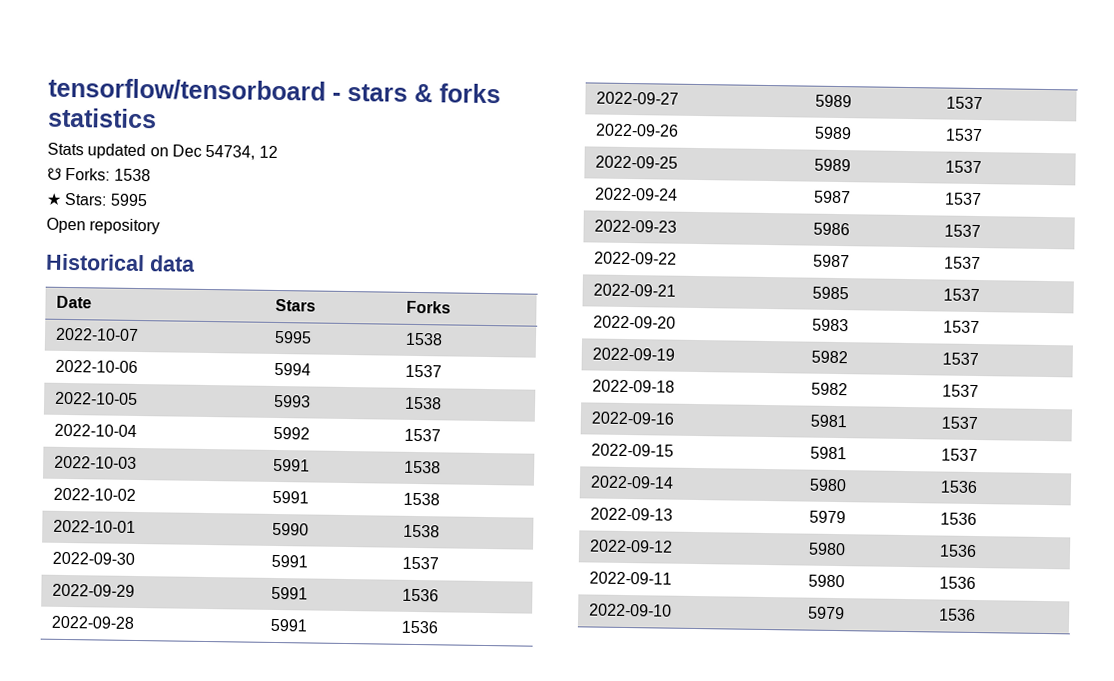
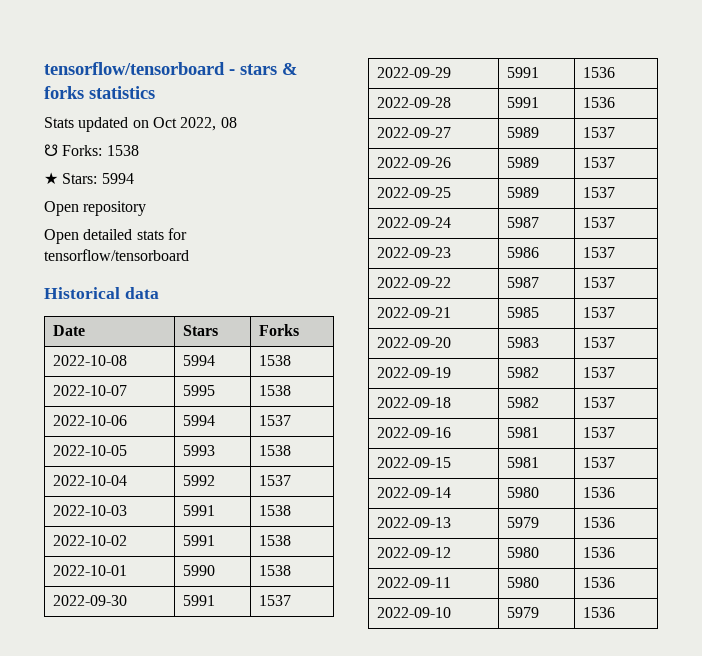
[171,144,278,160] Dec 54734, 12 -> [152,117,237,131] Oct 2022, 08
[109,193,148,207] 5995 -> [101,173,134,184] 5994
(161, 226) none -> [44,228,187,244] [44,249,189,261] // Open detailed stats for tensorflow/tensorboard
(452, 307) none -> [52,355,127,366] [182,355,215,366] [258,355,291,366] // 2022-10-08 | 5994 | 1538

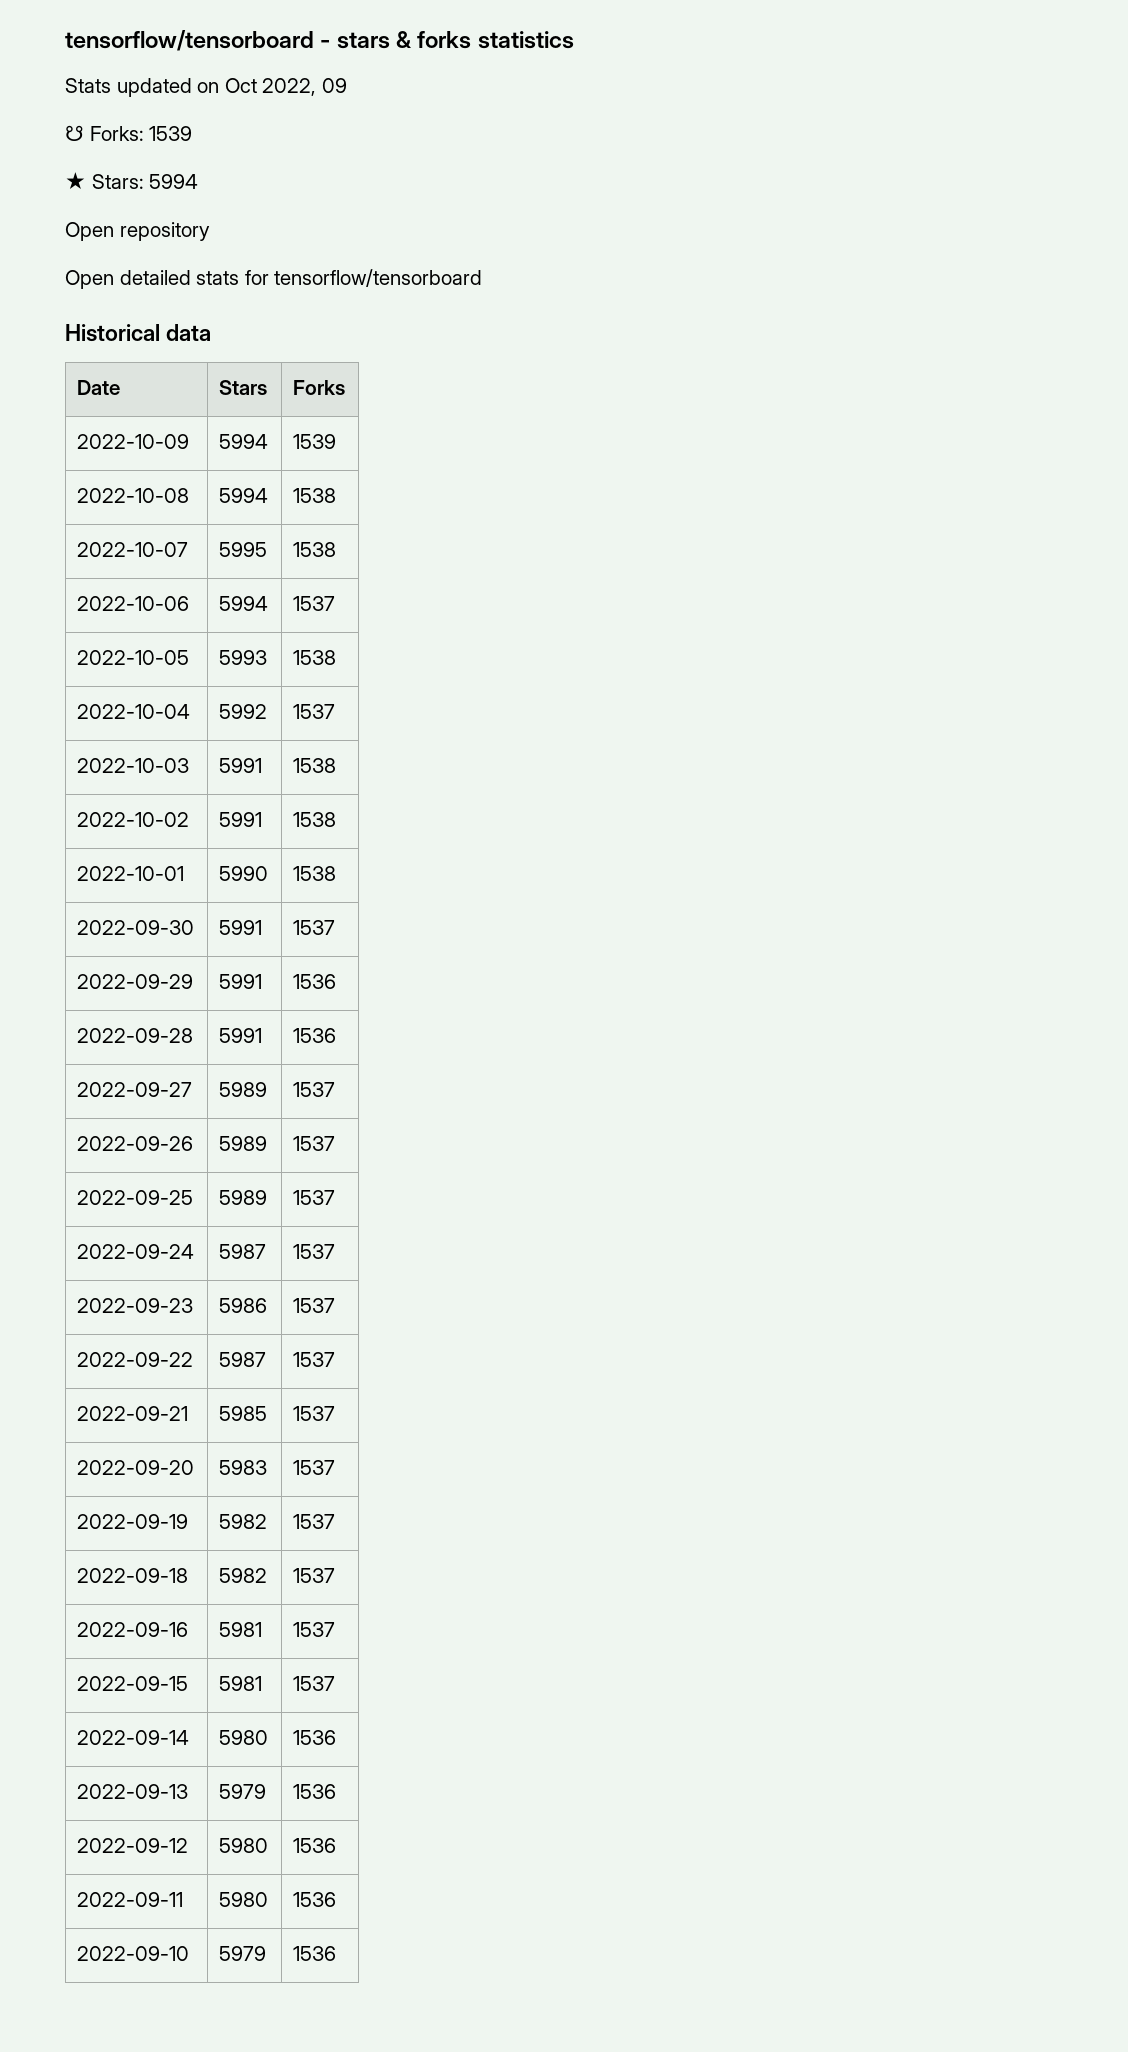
[220,117,237,128] 08 -> [321,78,347,93] 09
[106,145,139,156] 1538 -> [149,126,193,141] 1539
(299, 330) none -> [77,434,190,449] [219,434,269,449] [293,434,337,449] // 2022-10-09 | 5994 | 1539

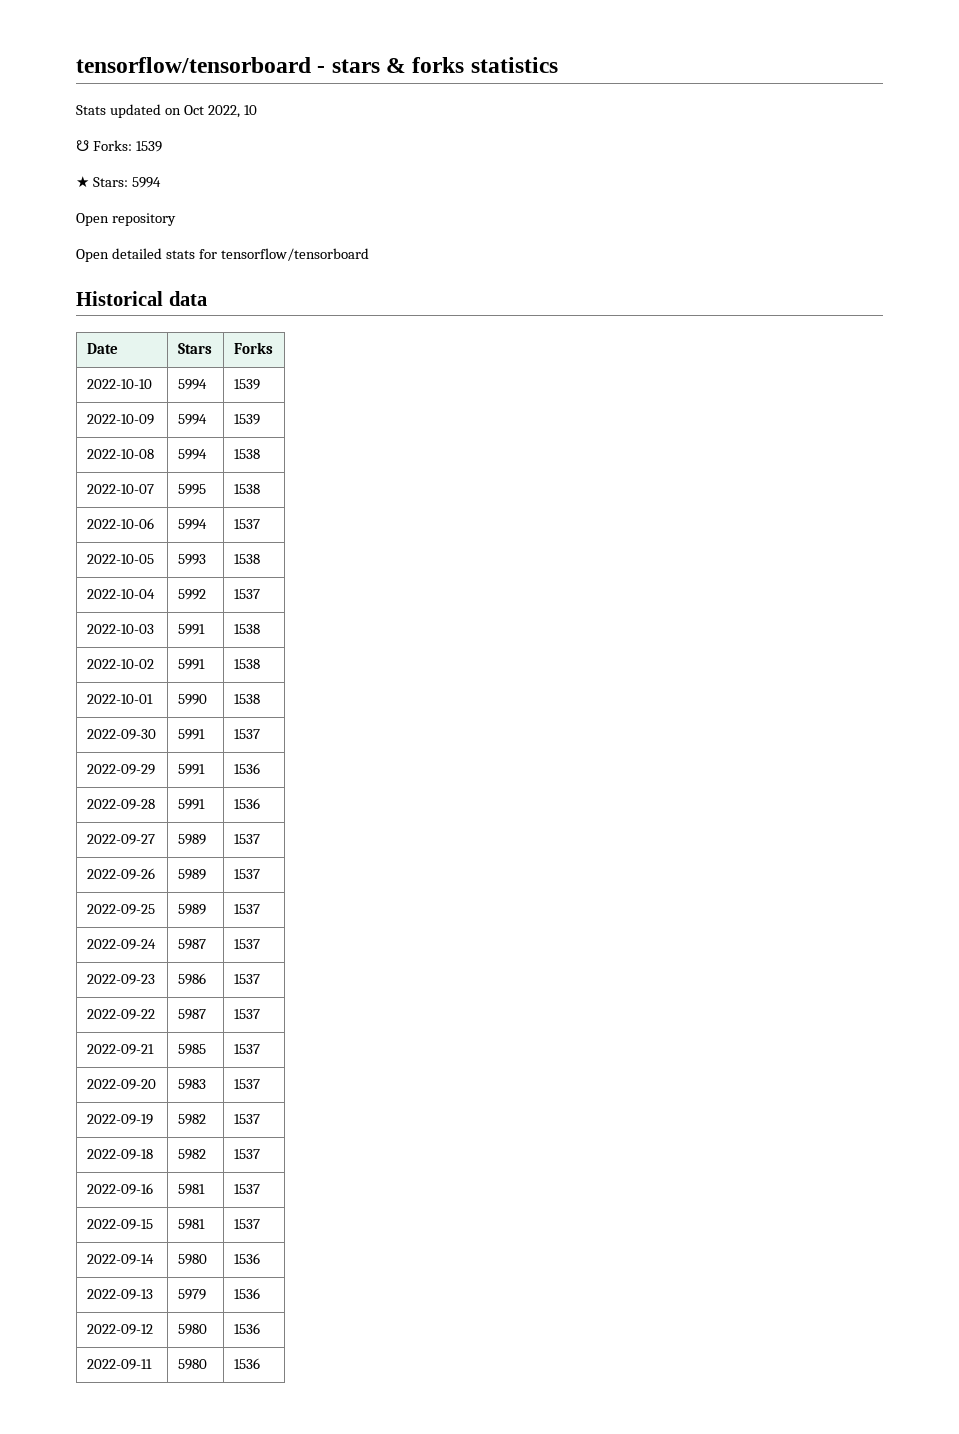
[321,78,347,93] 09 -> [243,105,257,115] 10
(346, 387) none -> [86,379,152,389] [177,379,207,390] [233,379,260,390] // 2022-10-10 | 5994 | 1539
[77,1946,190,1961] [219,1946,267,1961] [293,1946,337,1961] // 2022-09-10 | 5979 | 1536 -> (260, 1363) none

